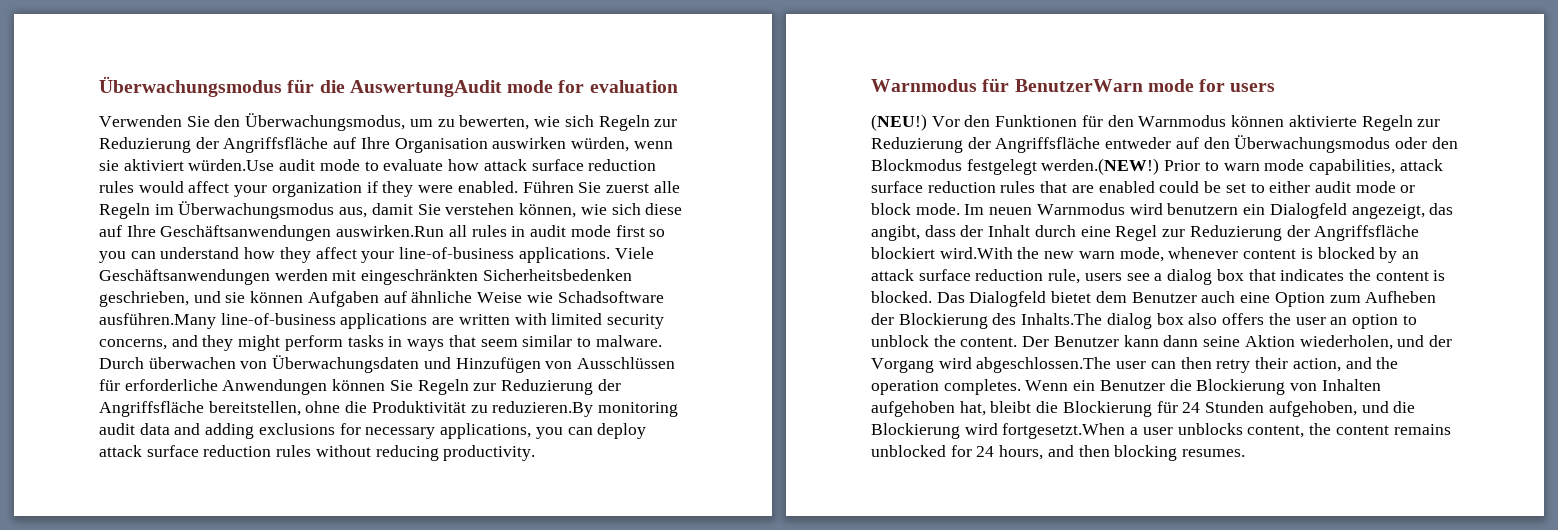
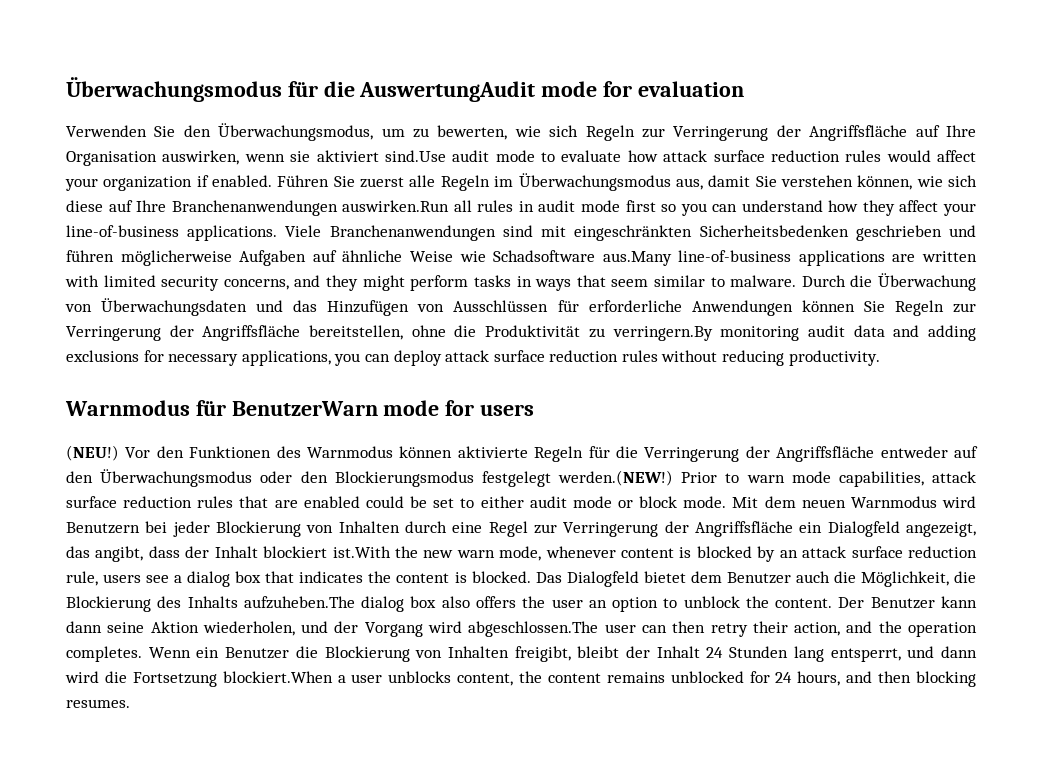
[99,137,191,153] Reduzierung -> [673,126,769,141] Verringerung
[492,137,630,152] auswirken würden, -> [162,150,240,165] auswirken,
[188,159,275,171] würden.Use -> [384,150,446,162] sind.Use
[382,181,454,197] they were -> (209, 181) none
[160,225,332,241] Geschäftsanwendungen -> [171,200,338,216] Branchenanwendungen
[99,269,328,285] Geschäftsanwendungen werden -> [329,225,533,241] Branchenanwendungen sind
[99,291,304,307] geschrieben, und sie können -> [855,225,976,241] [66,250,232,266] geschrieben und führen möglicherweise
[99,313,216,329] ausführen.Many -> [602,251,672,266] aus.Many
[148,357,236,369] überwachen -> [850,273,976,291] die Überwachung
(451, 363) none -> [293,300,318,312] das
[501,379,594,395] Reduzierung -> [66,326,161,341] Verringerung
[492,401,594,417] reduzieren.By -> [612,326,713,341] verringern.By
[1081,115,1134,127] für den -> [276,446,301,458] des
[1417,119,1441,127] [871,137,963,153] zur Reduzierung -> [588,446,740,462] für die Verringerung
[871,159,962,171] Blockmodus -> [334,471,474,487] Blockierungsmodus
[964,204,985,215] Im -> [732,496,796,508] Mit dem
[1167,203,1239,215] benutzern -> [66,521,793,537] Benutzern bei jeder Blockierung von Inhalten durch eine Regel zur Verringerung der Angriffsfläche
[1034,225,1420,241] [871,247,1013,259] durch eine Regel zur Reduzierung der Angriffsfläche blockiert wird.With -> [263,546,391,558] blockiert ist.With
[1240,291,1437,307] [871,313,1103,329] eine Option zum Aufheben der Blockierung des Inhalts.The -> [833,571,976,587] [66,596,355,612] die Möglichkeit, die Blockierung des Inhalts aufzuheben.The
[871,401,1416,417] [871,423,1126,439] aufgehoben hat, bleibt die Blockierung für 24 Stunden aufgehoben, und die Blockierung wird fortgesetzt.When -> [514,646,978,662] [65,671,333,687] freigibt, bleibt der Inhalt 24 Stunden lang entsperrt, und dann wird die Fortsetzung blockiert.When

